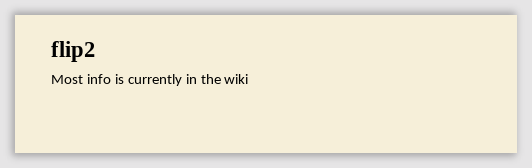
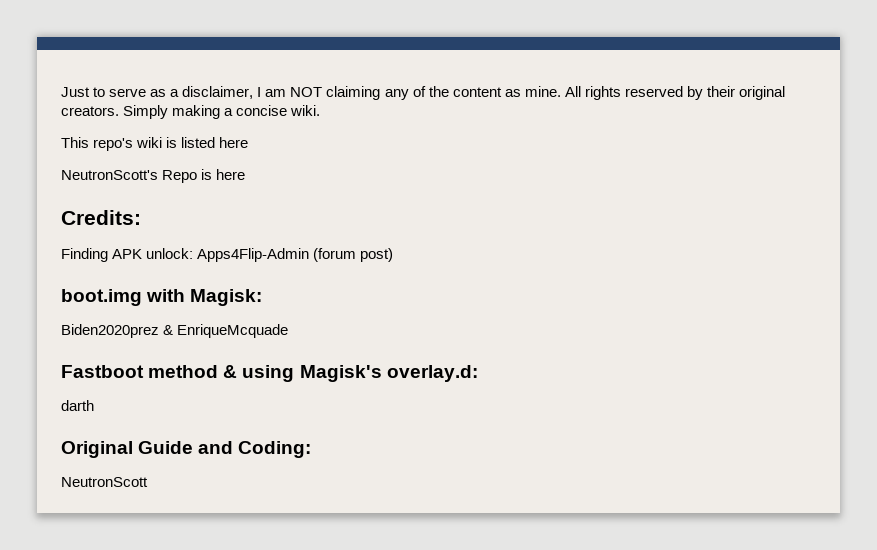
[51,41,95,62] [51,74,249,86] flip2 // Most info is currently in the wiki -> [61,86,786,100] [61,105,321,119] [61,137,249,151] [61,169,246,183] [61,210,141,225] [61,248,394,262] [61,289,263,306] [61,324,289,338] [61,365,478,382] [61,400,94,411] [61,441,312,458] [61,477,148,487] Just to serve as a disclaimer, I am NOT claiming any of the content as mine. All rights reserved by their original creators. Simply making a concise wiki. // This repo's wiki is listed here // NeutronScott's Repo is here // Credits: // Finding APK unlock: Apps4Flip-Admin (forum post) // boot.img with Magisk: // Biden2020prez & EnriqueMcquade // Fastboot method & using Magisk's overlay.d: // darth // Original Guide and Coding: // NeutronScott

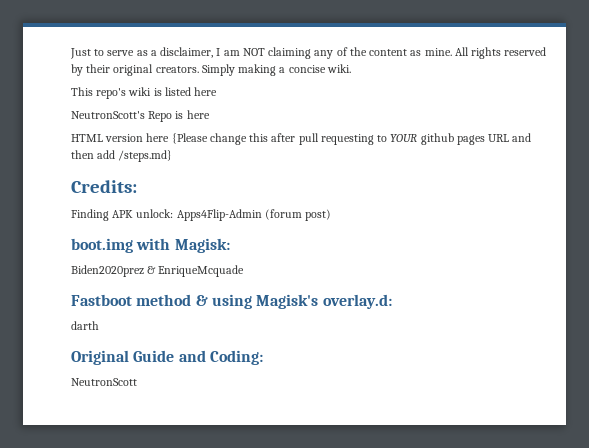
(246, 174) none -> [71,133,532,145] [71,150,173,162] // HTML version here {Please change this after pull requesting to YOUR github pages URL and then add /steps.md}

